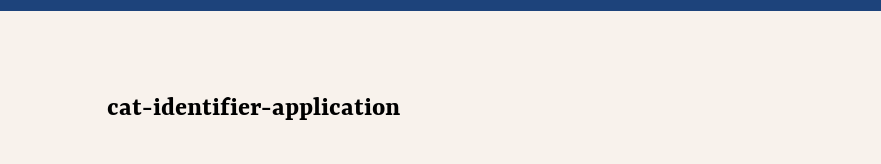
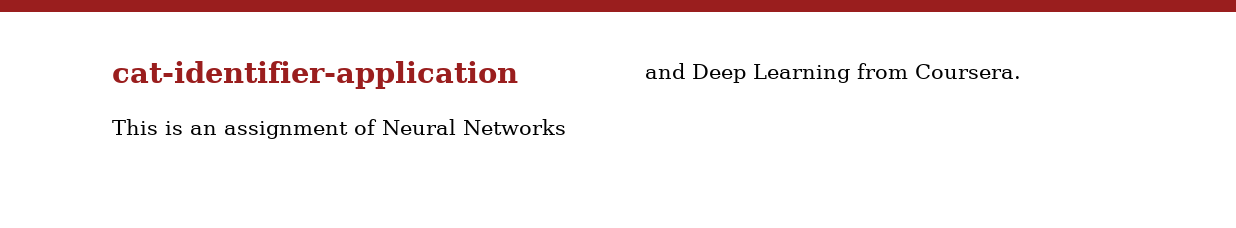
(400, 108) none -> [112,119,566,139] [645,63,1021,83] // This is an assignment of Neural Networks and Deep Learning from Coursera.

